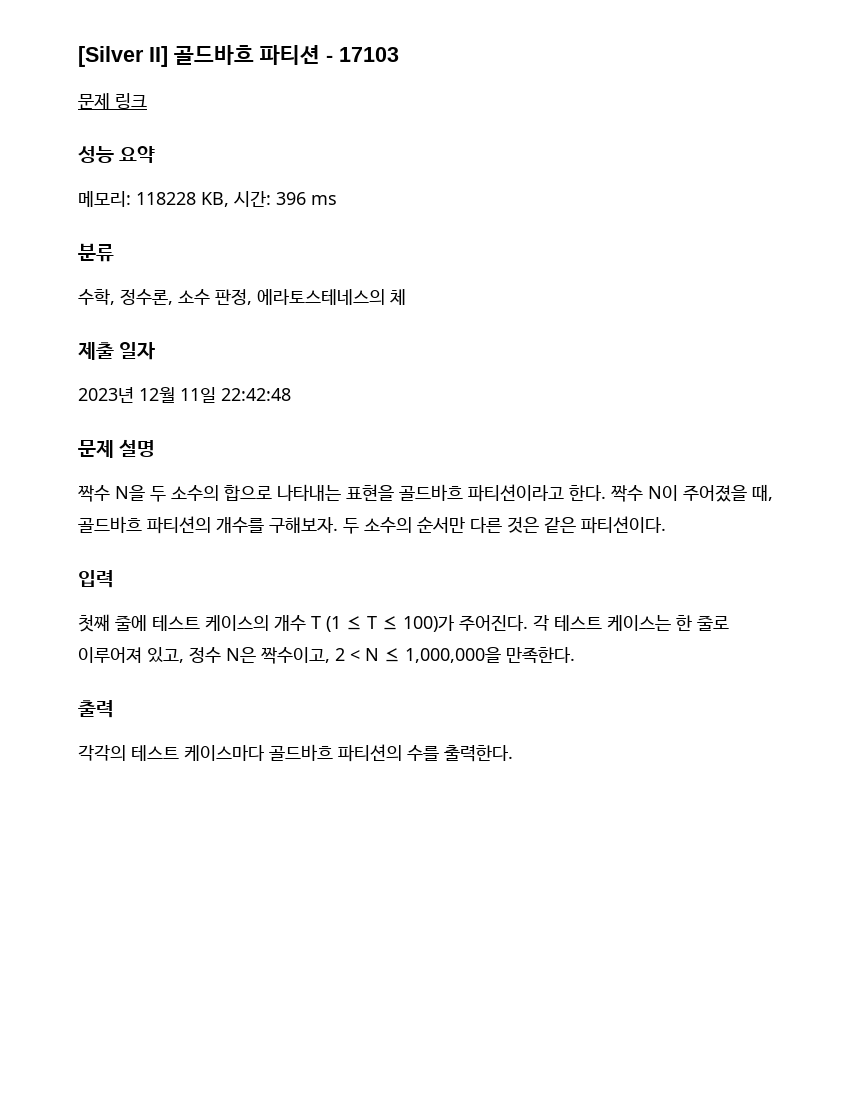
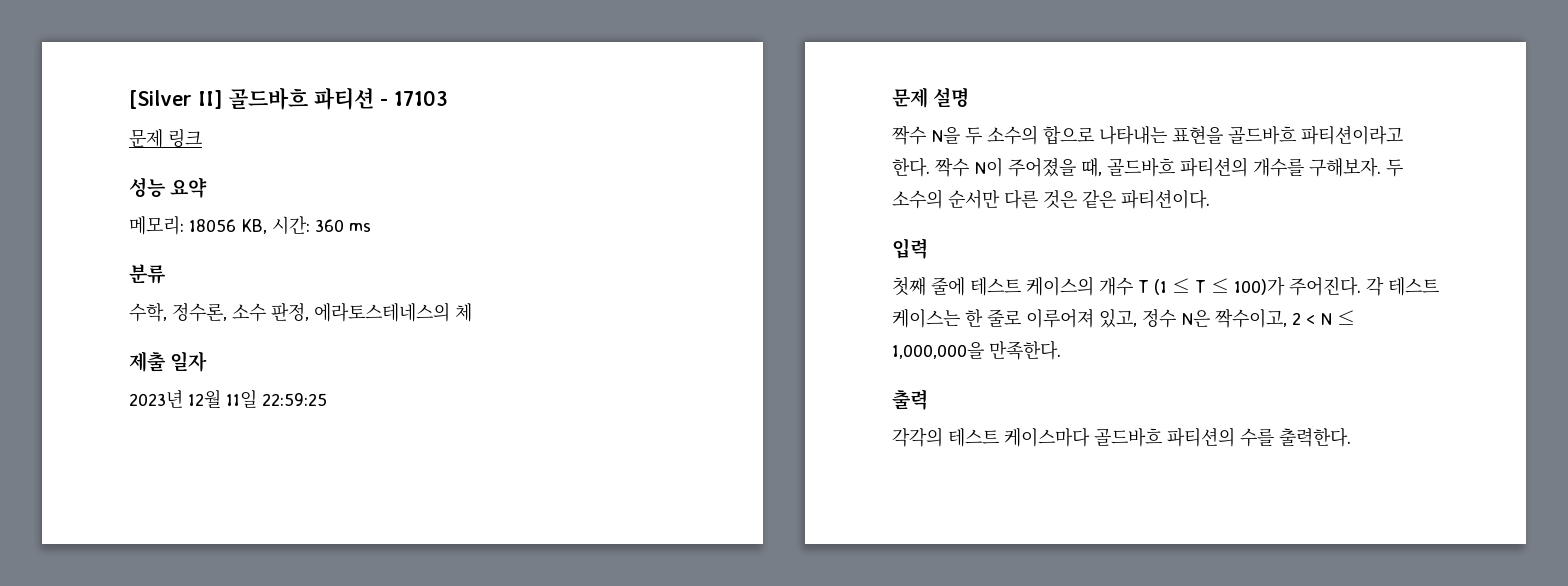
[136,192,196,205] 118228 -> [189,219,236,232] 18056
[276,192,306,205] 396 -> [315,219,344,232] 360
[221,388,291,401] 22:42:48 -> [262,393,327,406] 22:59:25

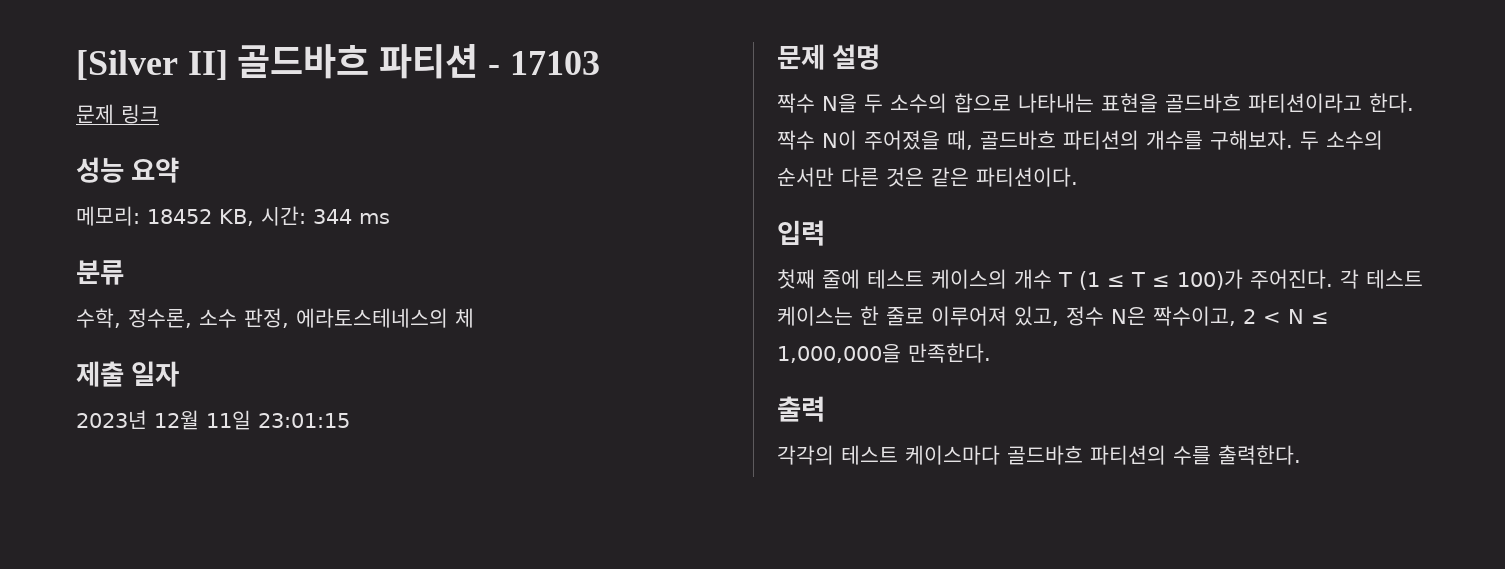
[189,219,236,232] 18056 -> [147,209,212,224] 18452
[315,219,344,232] 360 -> [313,209,352,224] 344
[262,393,327,406] 22:59:25 -> [258,413,350,428] 23:01:15

